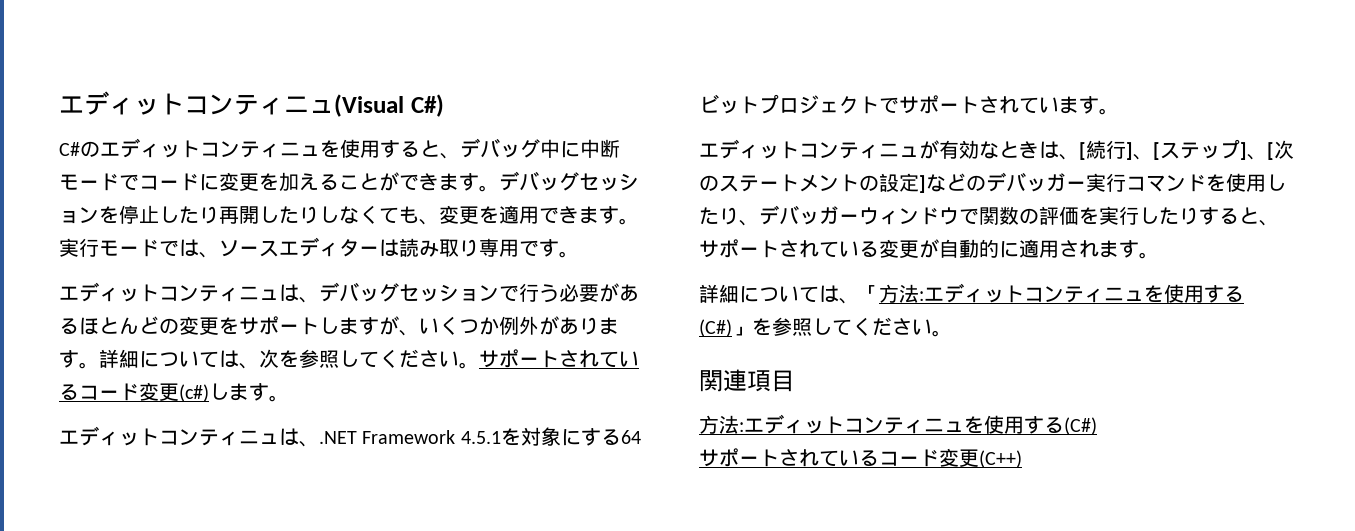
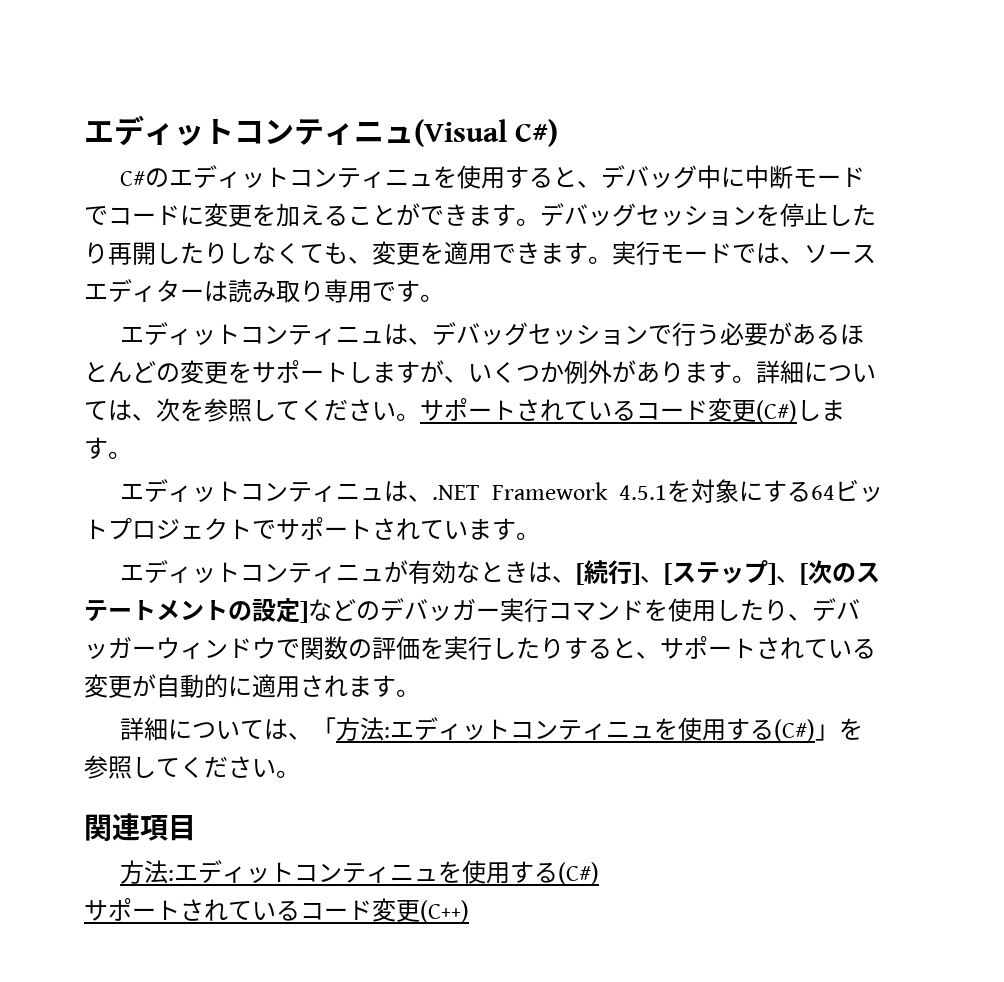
[179,384,209,402] (c#) -> [756,400,797,423] (C#)

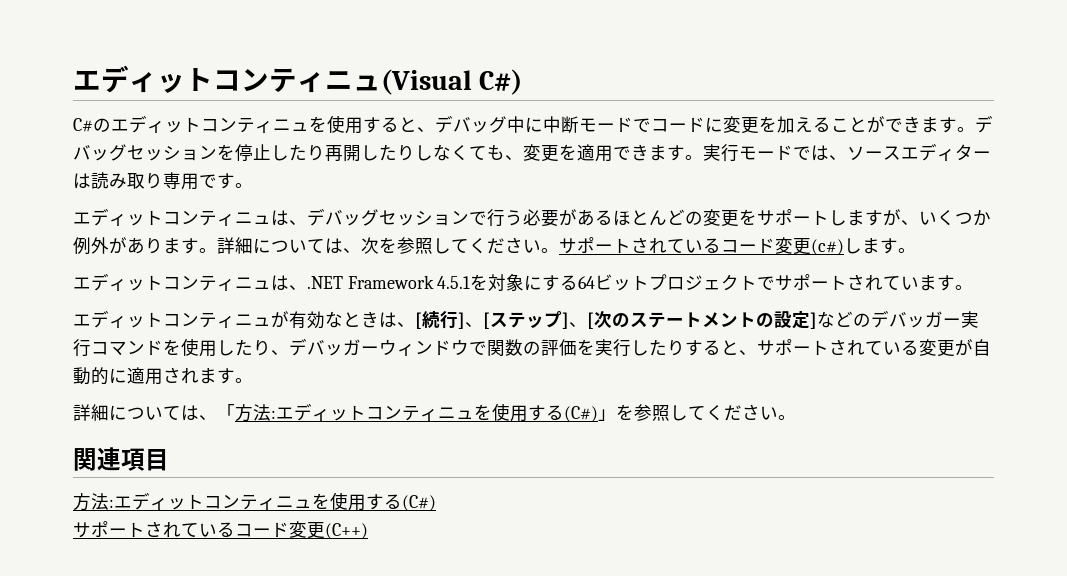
[756,400,797,423] (C#) -> [811,239,844,255] (c#)

